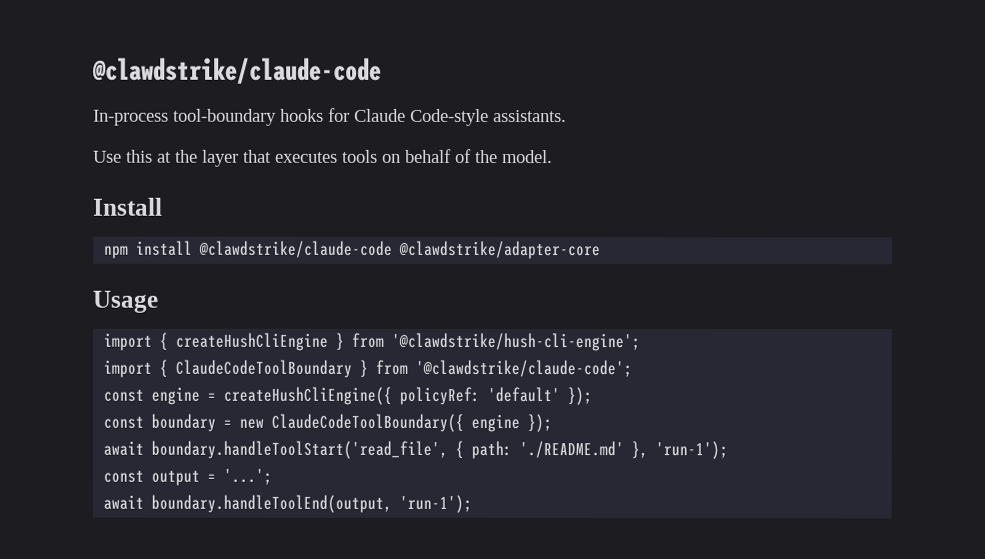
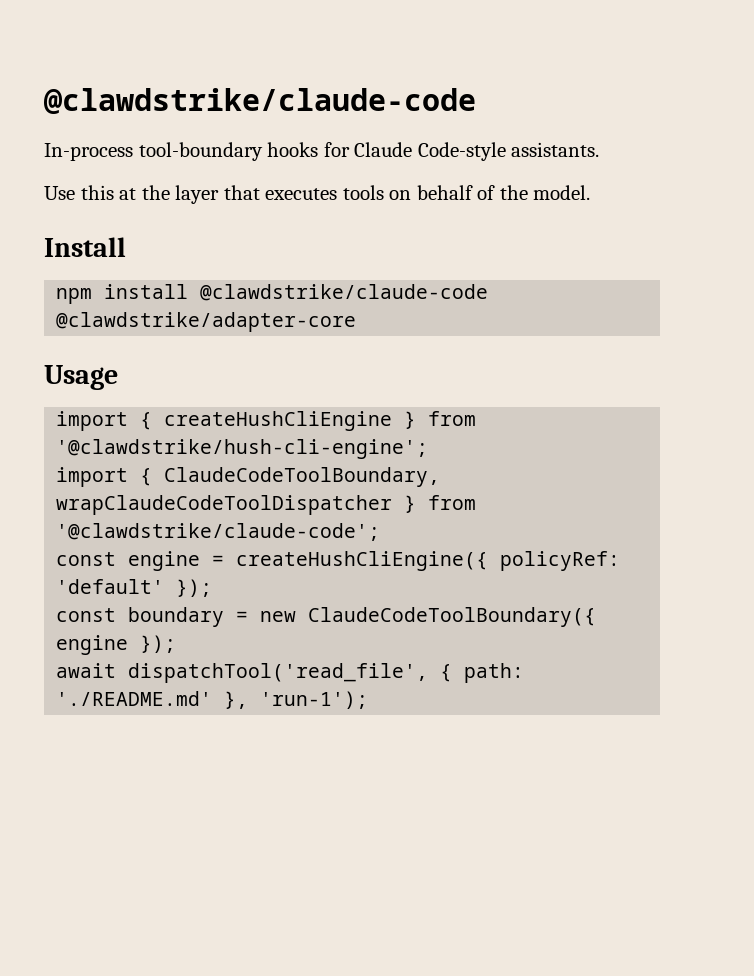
[175,359,353,378] ClaudeCodeToolBoundary -> [164,467,441,487] [56,495,393,515] ClaudeCodeToolBoundary, wrapClaudeCodeToolDispatcher
[151,440,449,459] boundary.handleToolStart('read_file', -> [128,663,429,683] dispatchTool('read_file',
[103,468,273,486] [103,494,473,513] // const output = '...'; // await boundary.handleToolEnd(output, 'run-1'); -> (369, 700) none

